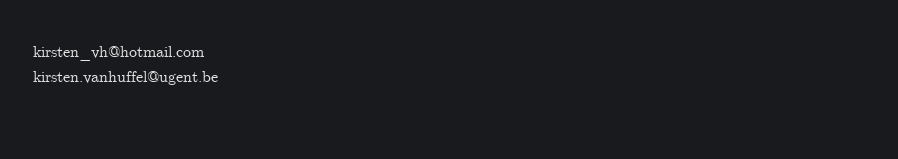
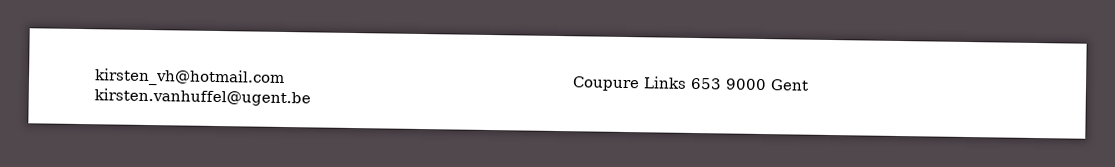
(218, 78) none -> [572,76,809,92] // Coupure Links 653 9000 Gent

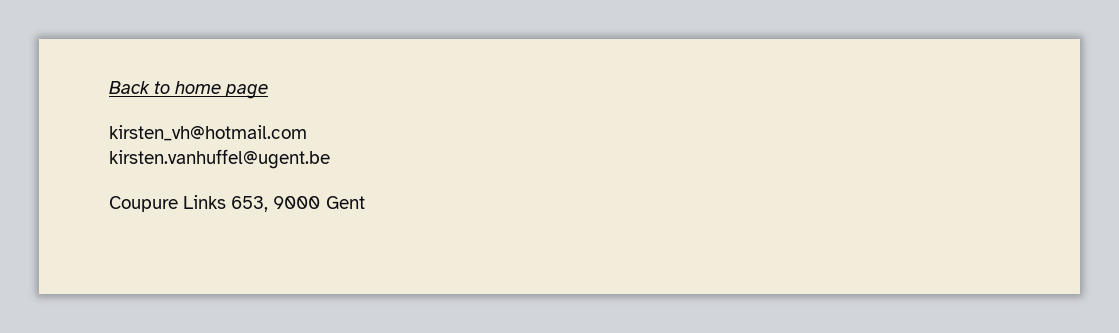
(94, 77) none -> [109,81,269,99] Back to home page //
[690,77,722,90] 653 -> [231,196,269,212] 653,

